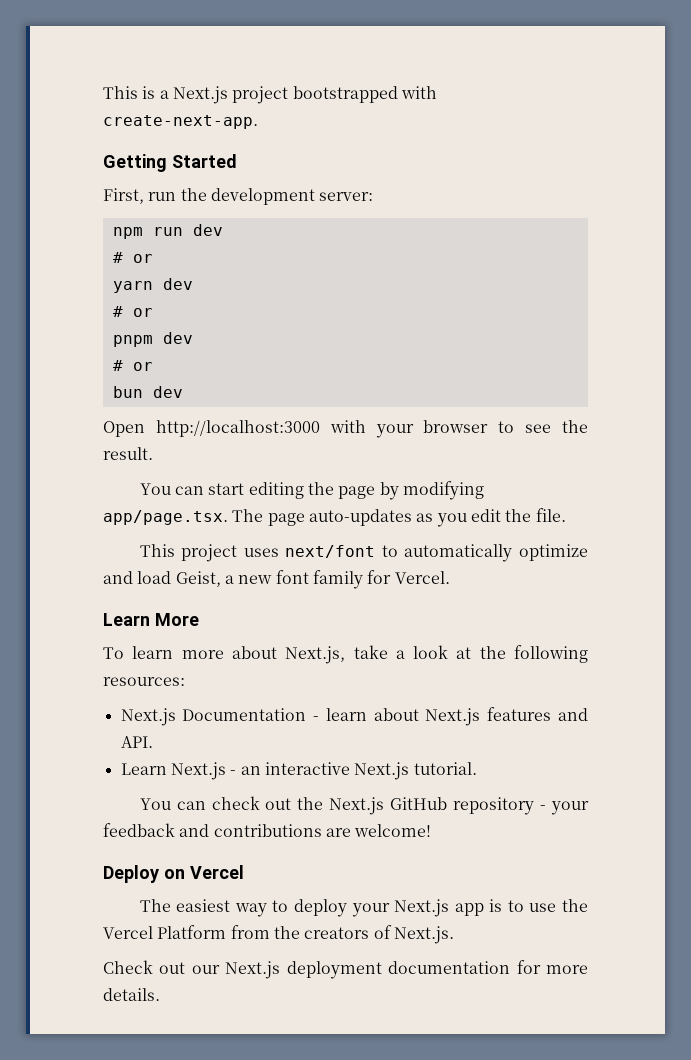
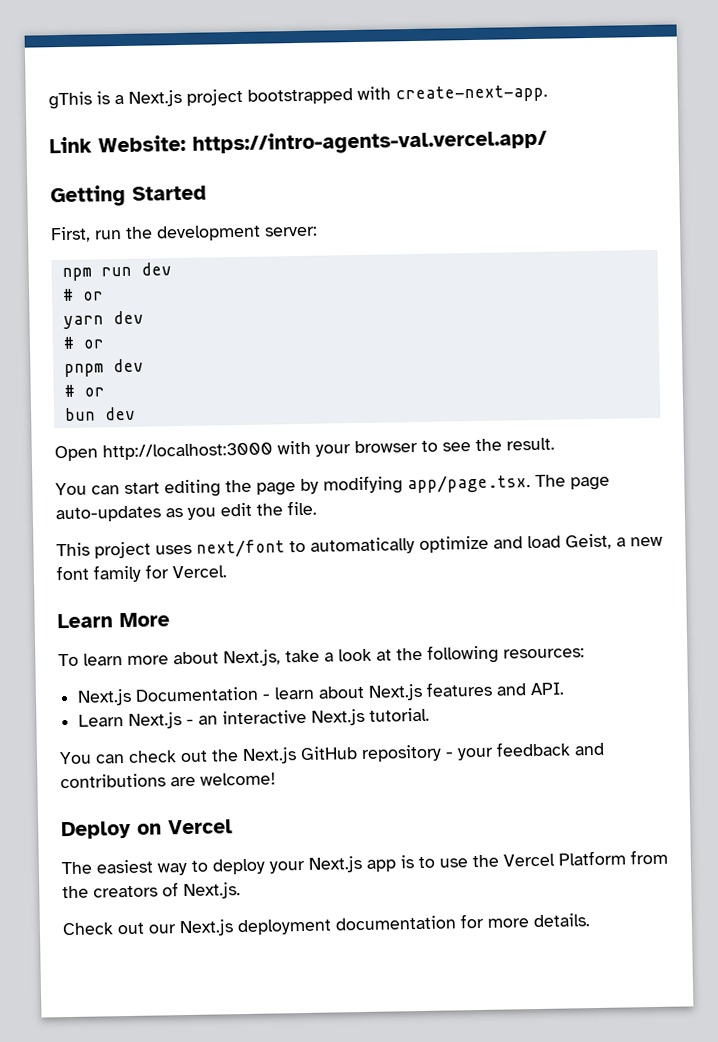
[103,86,138,99] This -> [48,91,92,110] gThis
(258, 122) none -> [49,128,547,156] // Link Website: https://intro-agents-val.vercel.app/

